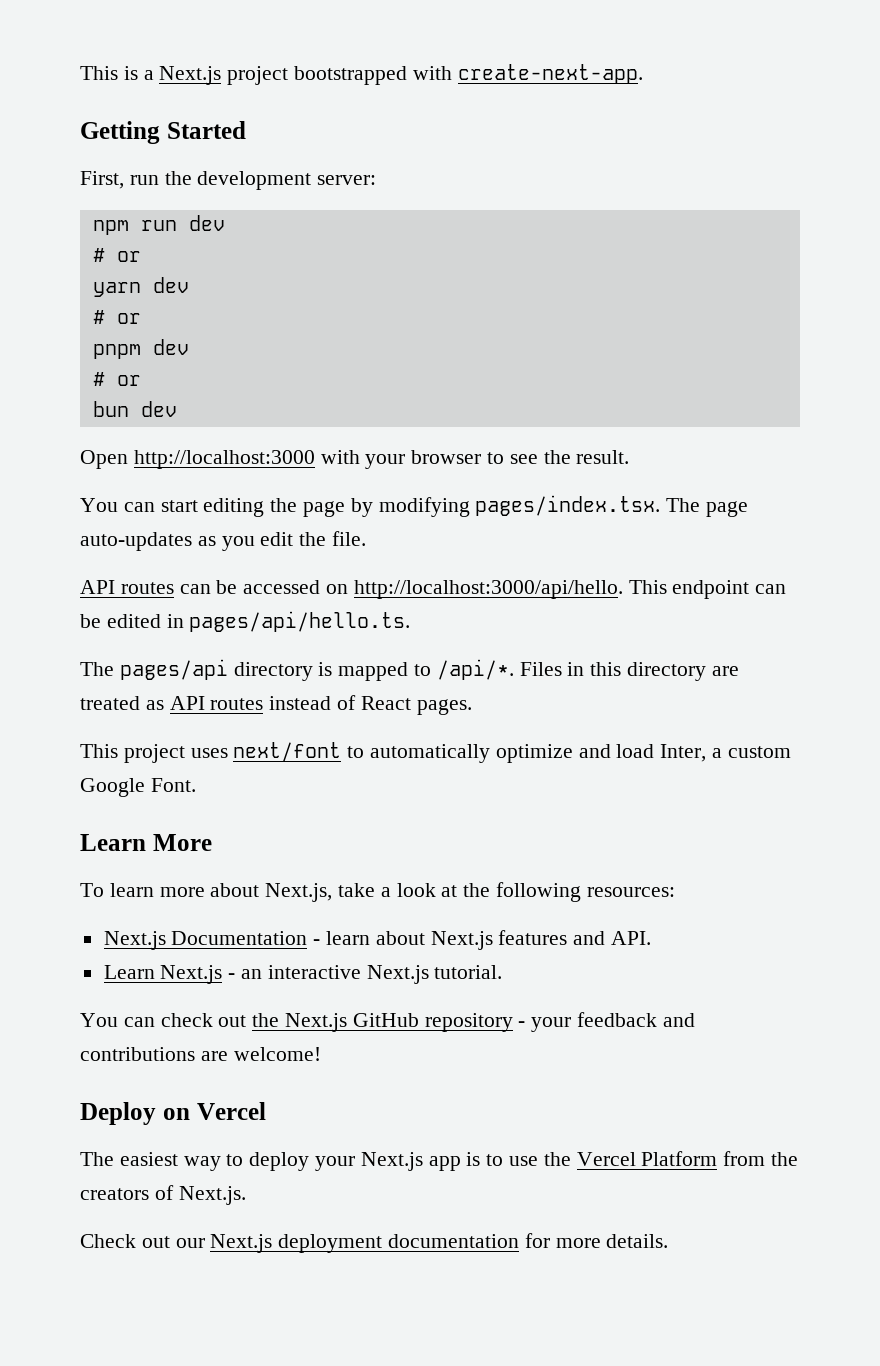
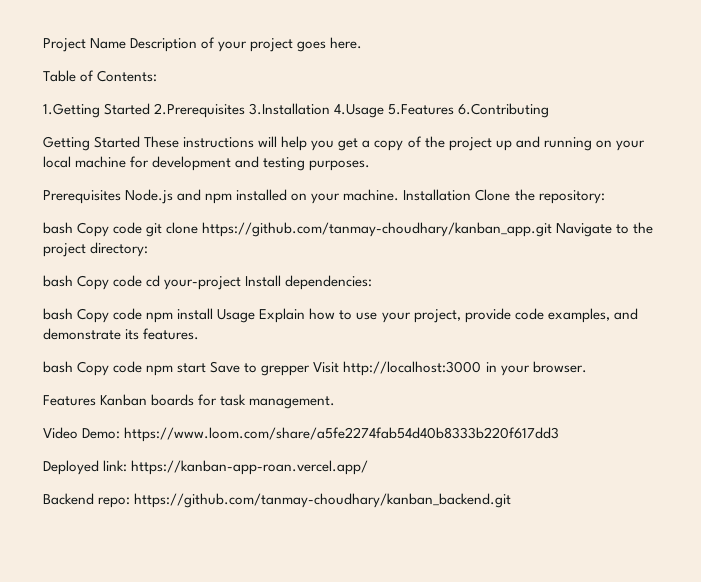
[80,64,643,85] [80,121,246,144] [80,171,377,190] [92,215,225,235] [92,248,141,262] [92,277,189,297] [92,310,141,324] [92,339,189,359] [92,372,141,386] [92,401,177,417] [80,450,630,469] [80,495,749,517] [80,531,367,551] [80,580,787,599] [80,611,411,632] [80,659,739,681] [80,695,472,715] [80,742,791,763] [80,778,196,797] [80,834,212,851] [80,882,675,902] [103,930,652,950] [103,965,503,984] [80,1012,695,1032] [80,1047,321,1061] [80,1102,266,1125] [80,1151,799,1171] [80,1185,246,1205] [80,1233,669,1253] This is a Next.js project bootstrapped with create-next-app. // Getting Started // First, run the development server: // npm run dev // # or // yarn dev // # or // pnpm dev // # or // bun dev // Open http://localhost:3000 with your browser to see the result. // You can start editing the page by modifying pages/index.tsx. The page auto-updates as you edit the file. // API routes can be accessed on http://localhost:3000/api/hello. This endpoint can be edited in pages/api/hello.ts. // The pages/api directory is mapped to /api/*. Files in this directory are treated as API routes instead of React pages. // This project uses next/font to automatically optimize and load Inter, a custom Google Font. // Learn More // To learn more about Next.js, take a look at the following resources: // Next.js Documentation - learn about Next.js features and API. // Learn Next.js - an interactive Next.js tutorial. // You can check out the Next.js GitHub repository - your feedback and contributions are welcome! // Deploy on Vercel // The easiest way to deploy your Next.js app is to use the Vercel Platform from the creators of Next.js. // Check out our Next.js deployment documentation for more details. -> [43,37,363,52] [43,70,158,82] [43,103,550,118] [43,136,645,151] [43,156,371,171] [43,189,605,204] [43,222,654,237] [43,242,149,257] [43,275,373,290] [43,308,638,323] [43,328,200,340] [43,361,587,376] [43,394,336,409] [43,427,560,442] [43,460,369,475] [43,493,512,508] Project Name Description of your project goes here. // Table of Contents: // 1.Getting Started 2.Prerequisites 3.Installation 4.Usage 5.Features 6.Contributing // Getting Started These instructions will help you get a copy of the project up and running on your local machine for development and testing purposes. // Prerequisites Node.js and npm installed on your machine. Installation Clone the repository: // bash Copy code git clone https://github.com/tanmay-choudhary/kanban_app.git Navigate to the project directory: // bash Copy code cd your-project Install dependencies: // bash Copy code npm install Usage Explain how to use your project, provide code examples, and demonstrate its features. // bash Copy code npm start Save to grepper Visit http://localhost:3000 in your browser. // Features Kanban boards for task management. // Video Demo: https://www.loom.com/share/a5fe2274fab54d40b8333b220f617dd3 // Deployed link: https://kanban-app-roan.vercel.app/ // Backend repo: https://github.com/tanmay-choudhary/kanban_backend.git

